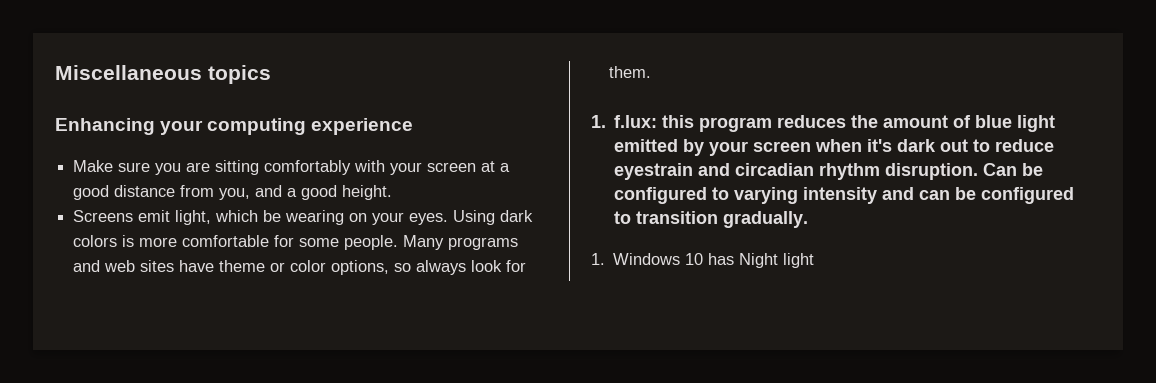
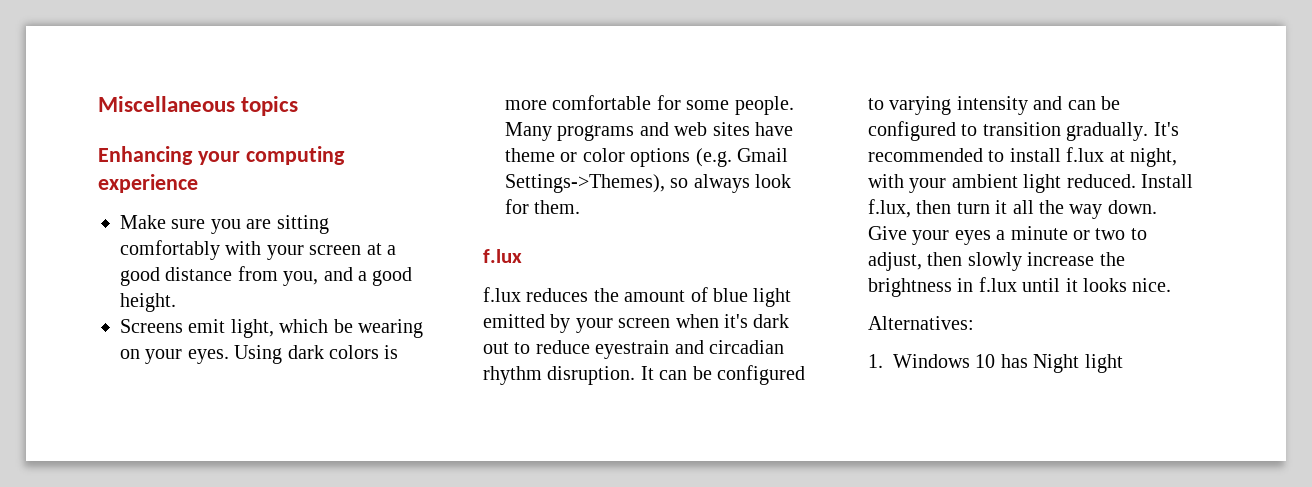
[331,260,390,275] options, -> [630,148,788,167] [505,174,665,193] options (e.g. Gmail Settings->Themes),
[591,115,773,132] 1. f.lux: this program -> [483,249,522,263] [483,287,521,302] f.lux // f.lux
[983,163,1018,176] Can -> [640,366,688,380] It can
(809, 219) none -> [1153,122,1179,136] [868,147,1177,167] [868,174,1193,193] [868,199,1157,219] [868,226,1147,245] [868,252,1125,271] [868,277,1172,297] [868,316,974,330] It's recommended to install f.lux at night, with your ambient light reduced. Install f.lux, then turn it all the way down. Give your eyes a minute or two to adjust, then slowly increase the brightness in f.lux until it looks nice. // Alternatives:

